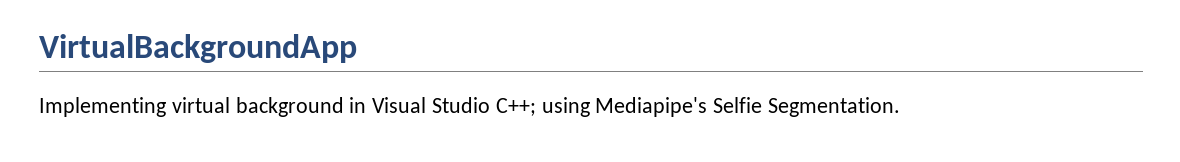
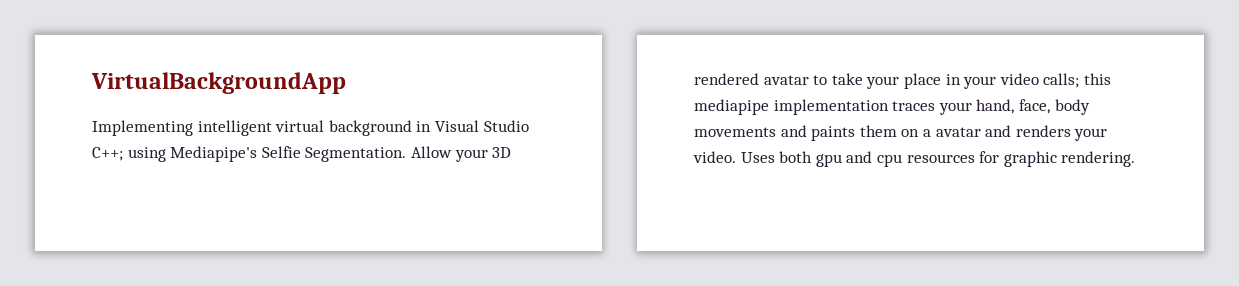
(166, 107) none -> [197,120,272,136] intelligent
(901, 107) none -> [410,146,512,162] [694,73,1111,89] [694,99,1090,115] [694,125,1108,141] [693,151,1136,167] Allow your 3D rendered avatar to take your place in your video calls; this mediapipe implementation traces your hand, face, body movements and paints them on a avatar and renders your video. Uses both gpu and cpu resources for graphic rendering.

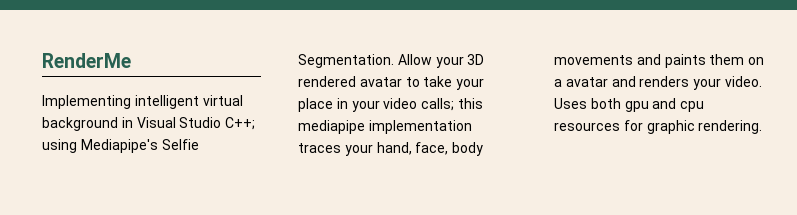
[91,72,346,94] VirtualBackgroundApp -> [42,53,131,68] RenderMe

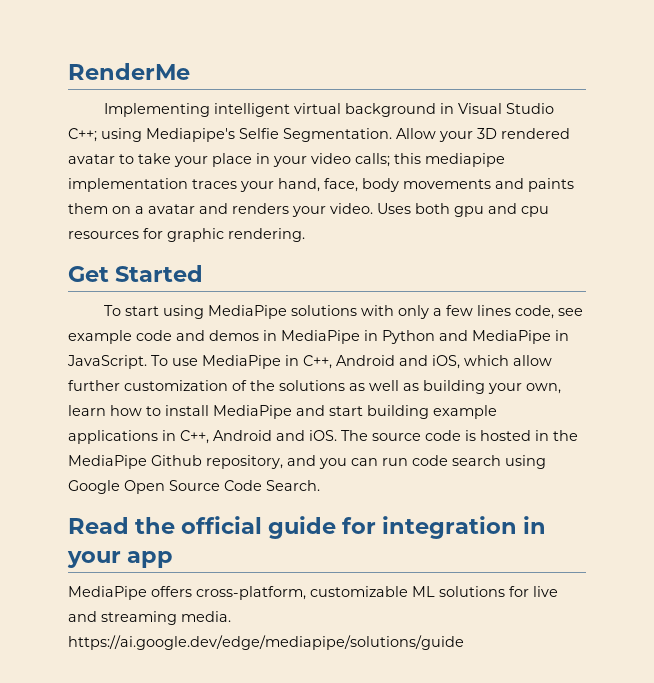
(763, 127) none -> [68,265,204,282] [104,305,584,319] [68,330,569,344] [67,355,552,369] [68,380,561,394] [68,405,497,419] [68,430,578,444] [68,455,546,469] [68,480,320,494] [68,516,547,539] [67,551,174,568] [68,586,558,600] [68,611,231,625] [68,635,464,650] // Get Started // To start using MediaPipe solutions with only a few lines code, see example code and demos in MediaPipe in Python and MediaPipe in JavaScript. To use MediaPipe in C++, Android and iOS, which allow further customization of the solutions as well as building your own, learn how to install MediaPipe and start building example applications in C++, Android and iOS. The source code is hosted in the MediaPipe Github repository, and you can run code search using Google Open Source Code Search. // Read the official guide for integration in your app // MediaPipe offers cross-platform, customizable ML solutions for live and streaming media. https://ai.google.dev/edge/mediapipe/solutions/guide

